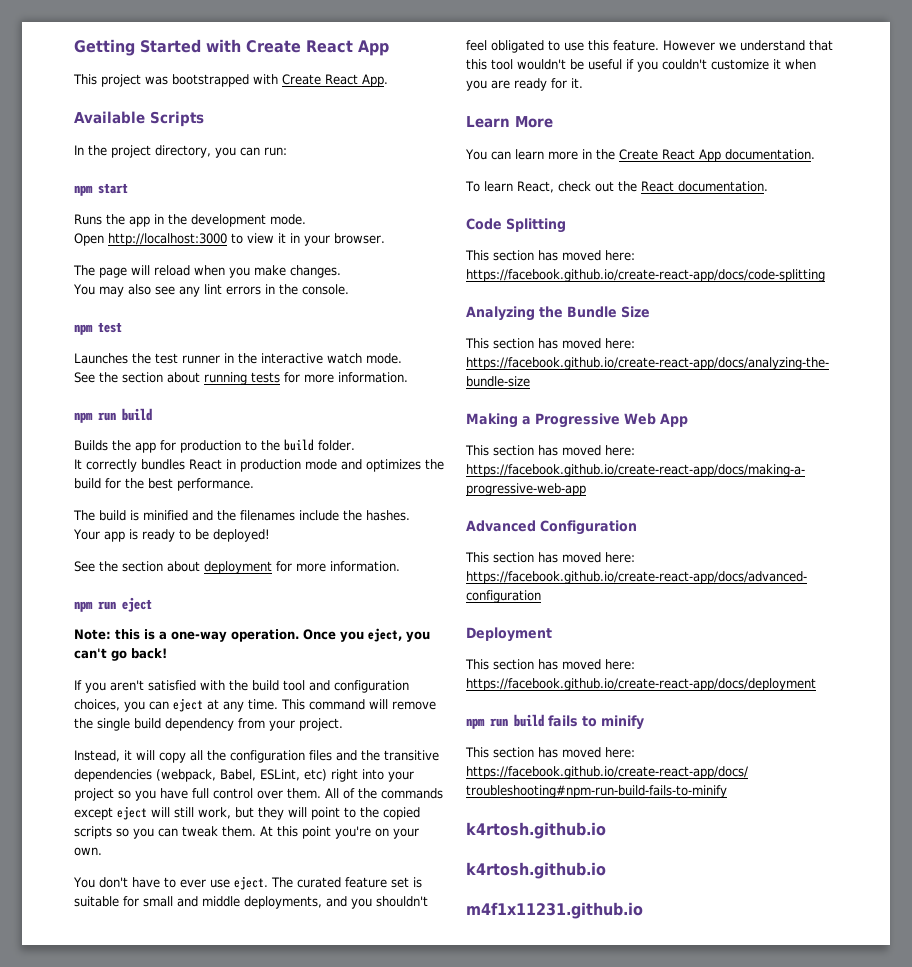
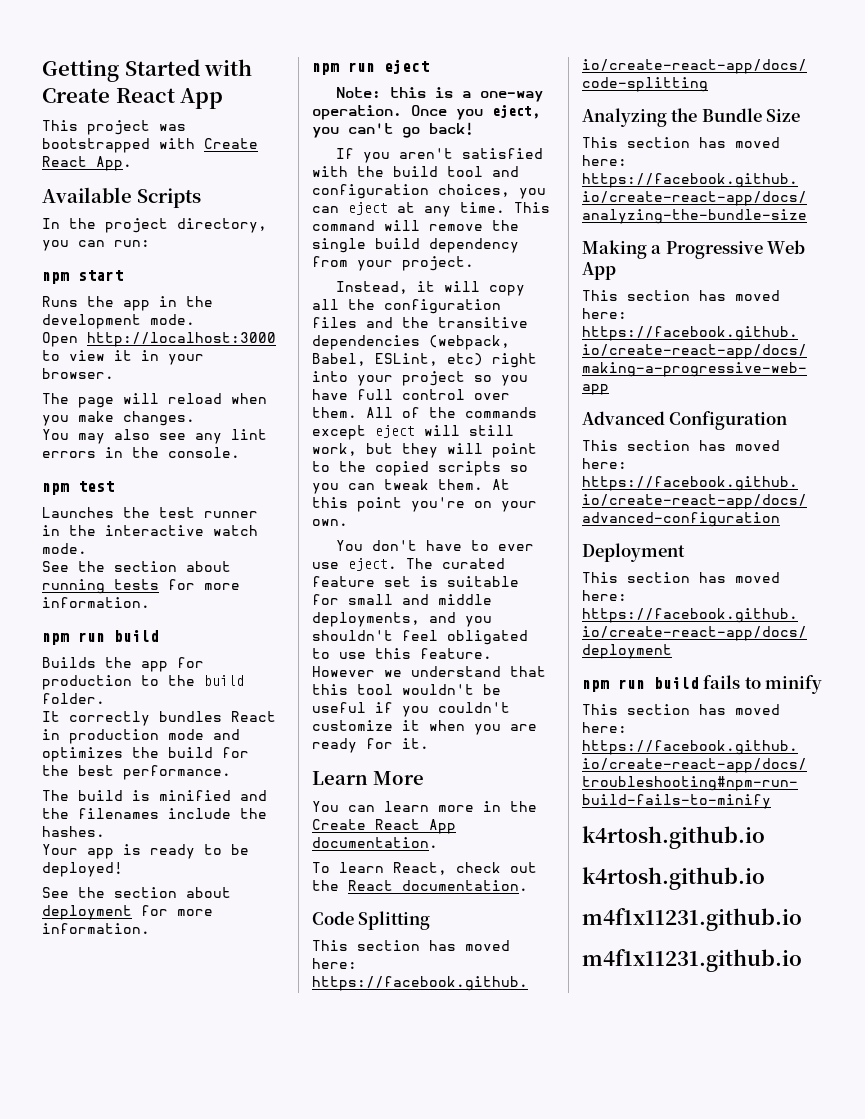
(643, 910) none -> [582,949,802,972] // m4f1x11231.github.io

